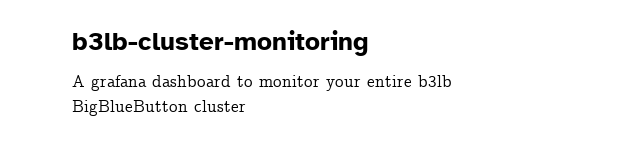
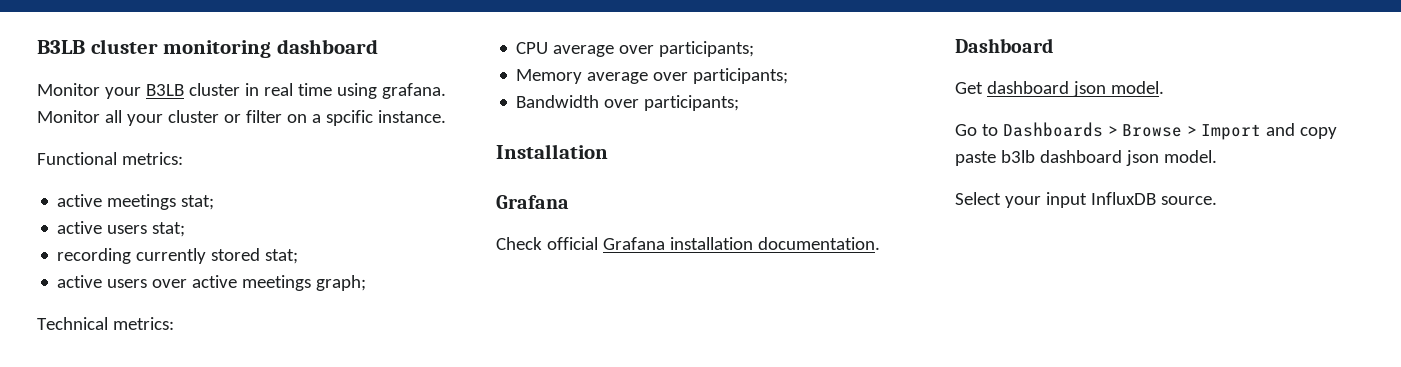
[72,30,369,56] [72,75,452,91] [72,100,246,116] b3lb-cluster-monitoring // A grafana dashboard to monitor your entire b3lb BigBlueButton cluster -> [37,39,378,58] [37,83,446,99] [37,110,446,126] [37,152,183,165] [57,194,215,210] [57,221,186,237] [57,248,299,264] [57,275,367,291] [37,317,174,330] [516,41,755,57] [516,68,789,84] [516,95,740,111] [496,144,608,159] [496,195,569,209] [496,237,880,250] [955,38,1053,53] [955,81,1164,97] [955,122,1337,140] [955,150,1217,166] [955,192,1217,208] B3LB cluster monitoring dashboard // Monitor your B3LB cluster in real time using grafana. Monitor all your cluster or filter on a spcific instance. // Functional metrics: // active meetings stat; // active users stat; // recording currently stored stat; // active users over active meetings graph; // Technical metrics: // CPU average over participants; // Memory average over participants; // Bandwidth over participants; // Installation // Grafana // Check official Grafana installation documentation. // Dashboard // Get dashboard json model. // Go to Dashboards > Browse > Import and copy paste b3lb dashboard json model. // Select your input InfluxDB source.

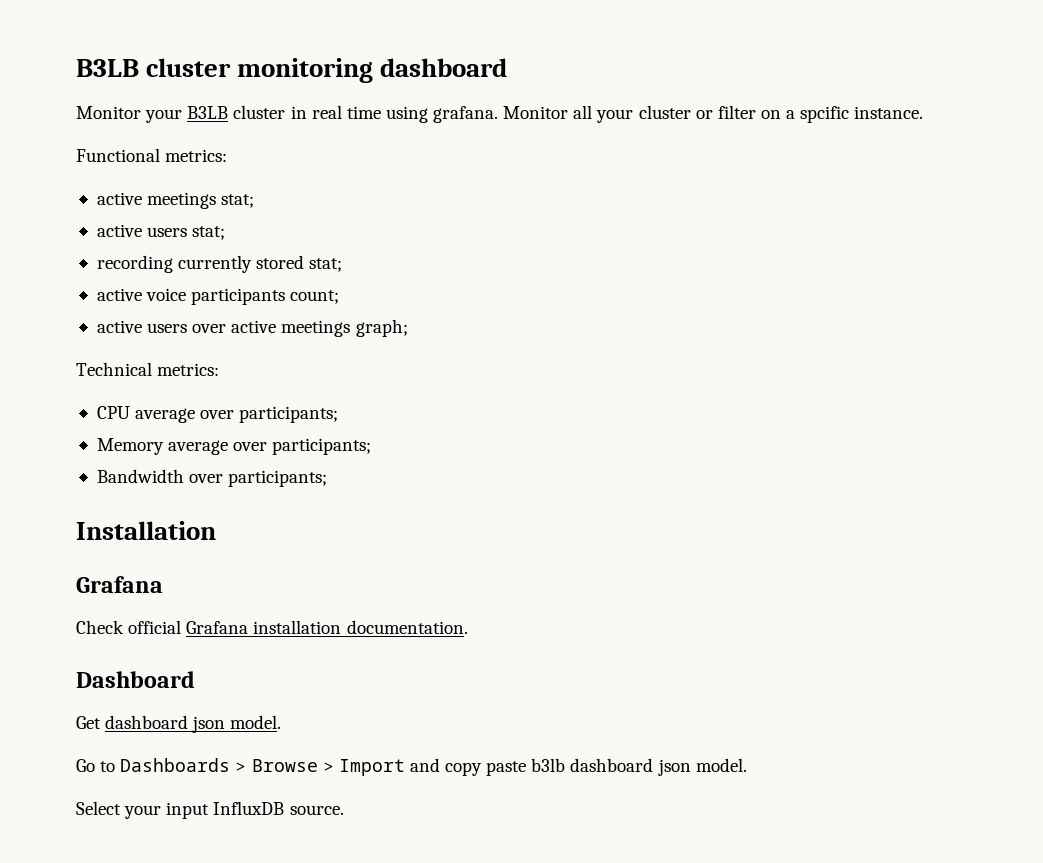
(299, 256) none -> [96,288,340,305] // active voice participants count;

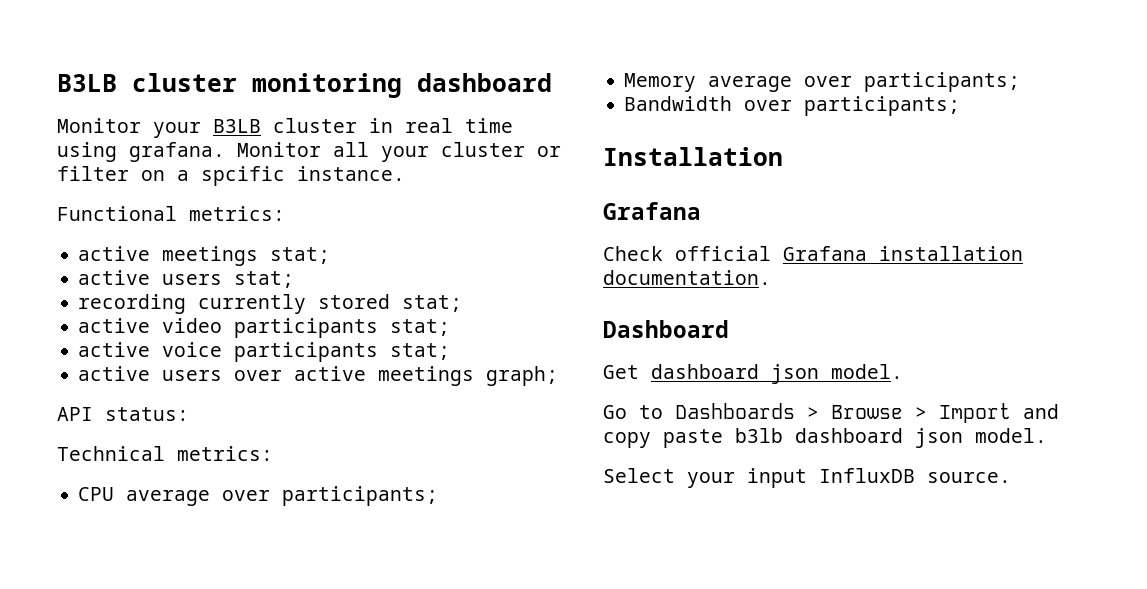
(343, 265) none -> [78,318,451,338] // active video participants stat;
[290,290,340,304] count; -> [390,343,451,360] stat;
(408, 328) none -> [57,407,189,421] // API status:

